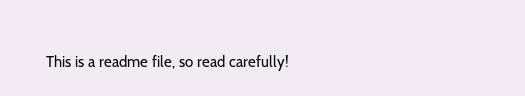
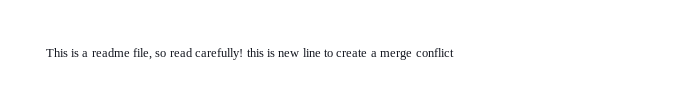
(290, 63) none -> [246,48,454,60] this is new line to create a merge conflict

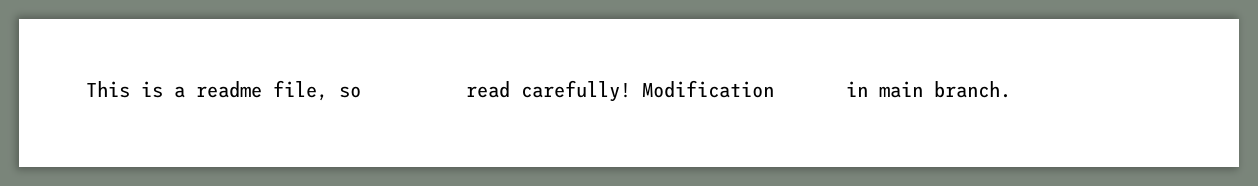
[246,48,454,60] this is new line to create a merge conflict -> [642,80,1011,98] Modification in main branch.

